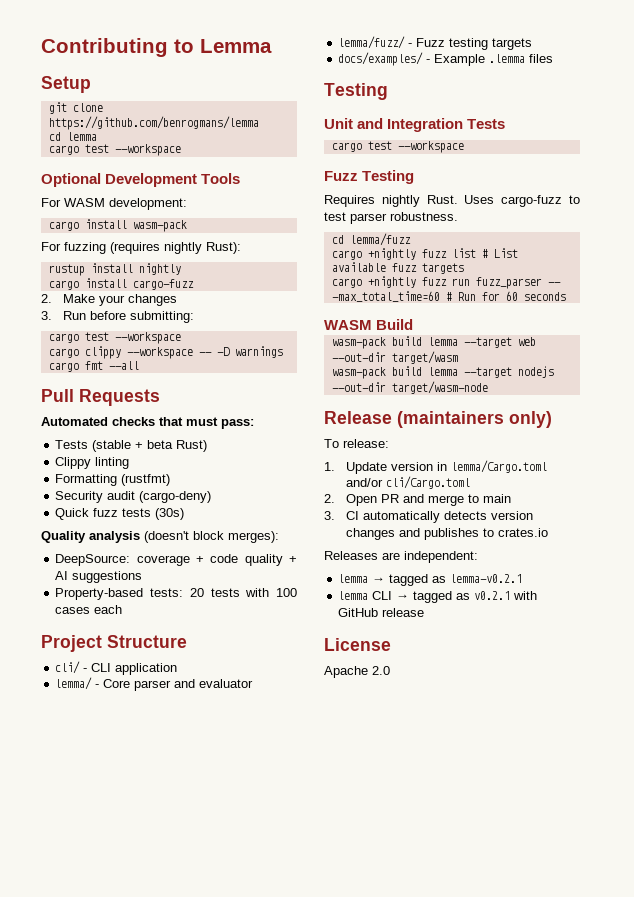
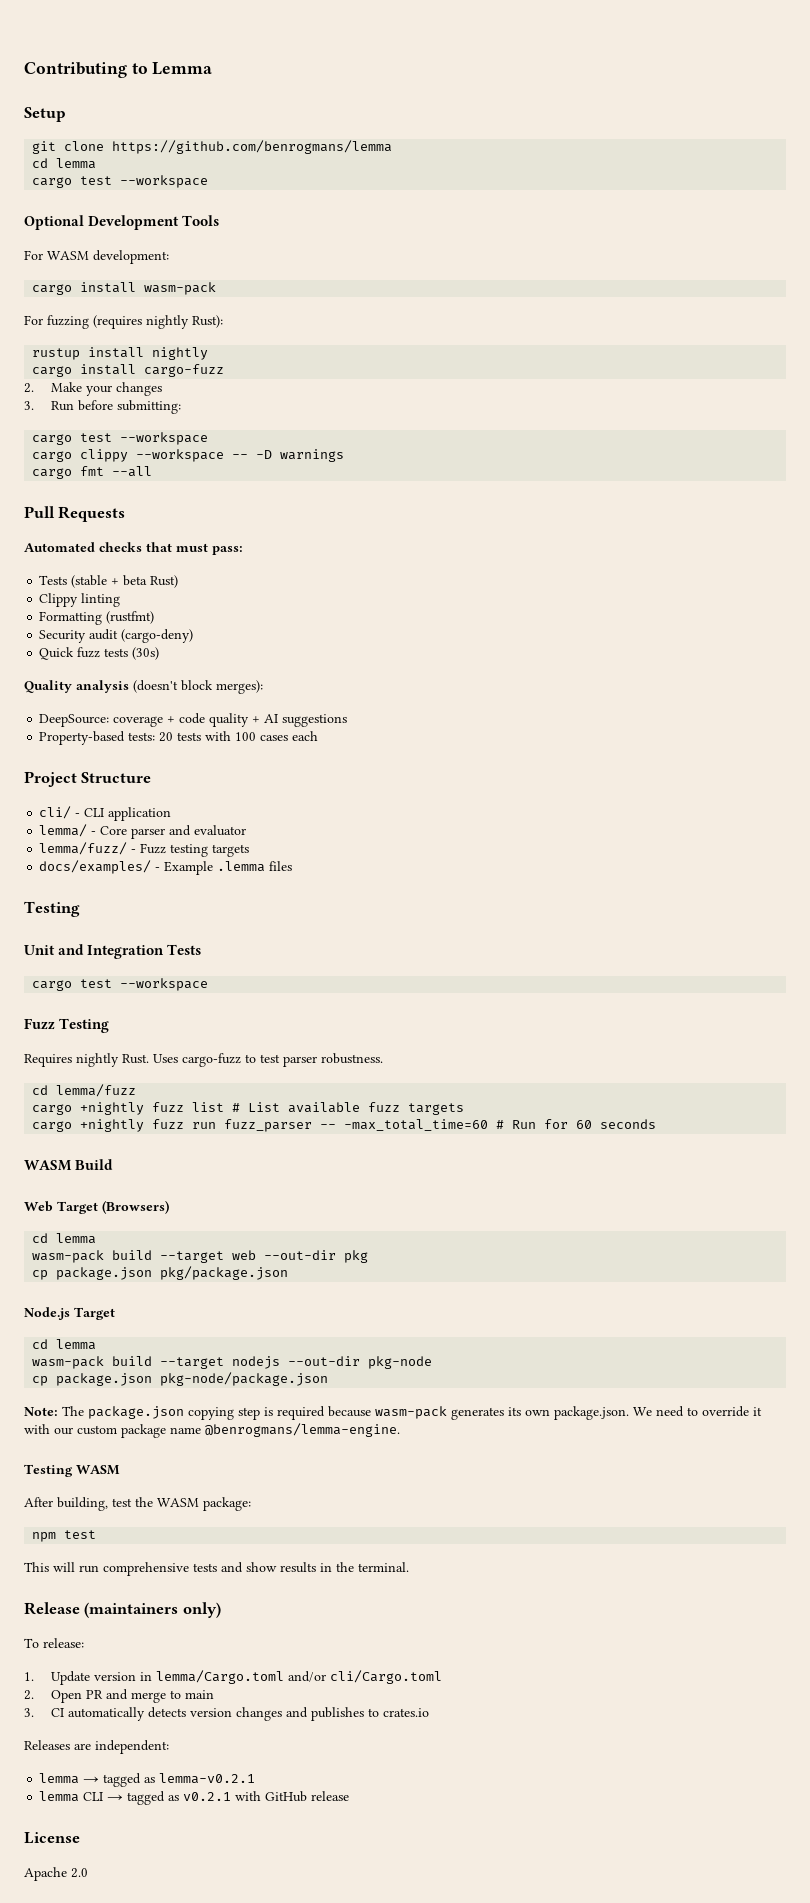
[331,336,458,349] // wasm-pack build lemma -> [24,1200,169,1214] [32,1233,97,1244] [32,1250,153,1263] // Web Target (Browsers) // cd lemma // wasm-pack build
[391,351,458,364] [331,366,458,379] target/wasm // wasm-pack build lemma -> [344,1250,369,1263] [32,1266,289,1280] [24,1307,115,1320] [32,1339,97,1350] [32,1356,153,1369] pkg // cp package.json pkg/package.json // Node.js Target // cd lemma // wasm-pack build
[391,381,488,394] target/wasm-node -> [368,1356,433,1369] [32,1372,329,1386] [24,1406,762,1420] [24,1423,400,1438] [24,1464,120,1477] [24,1497,251,1511] [32,1530,97,1542] [24,1562,409,1576] pkg-node // cp package.json pkg-node/package.json // Note: The package.json copying step is required because wasm-pack generates its own package.json. We need to override it with our custom package name @benrogmans/lemma-engine. // Testing WASM // After building, test the WASM package: // npm test // This will run comprehensive tests and show results in the terminal.

